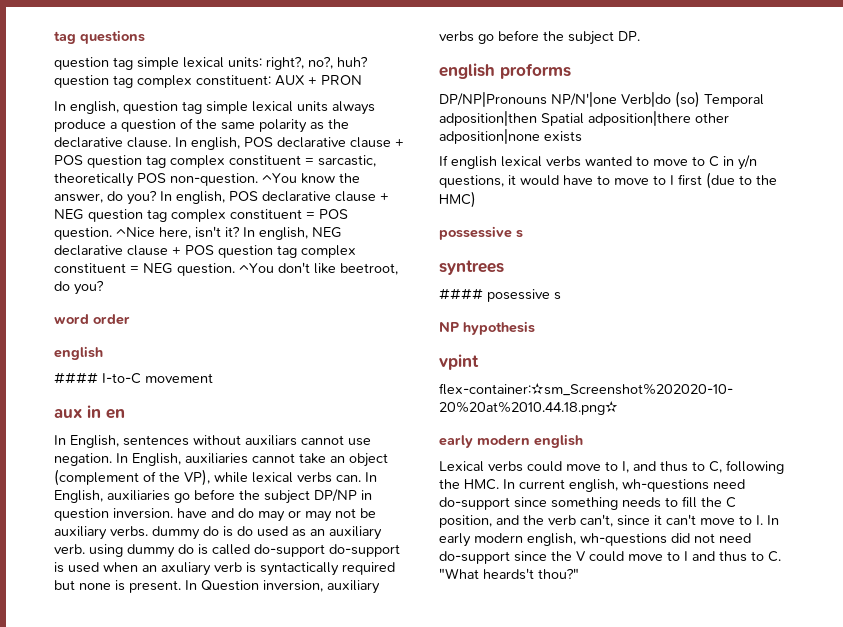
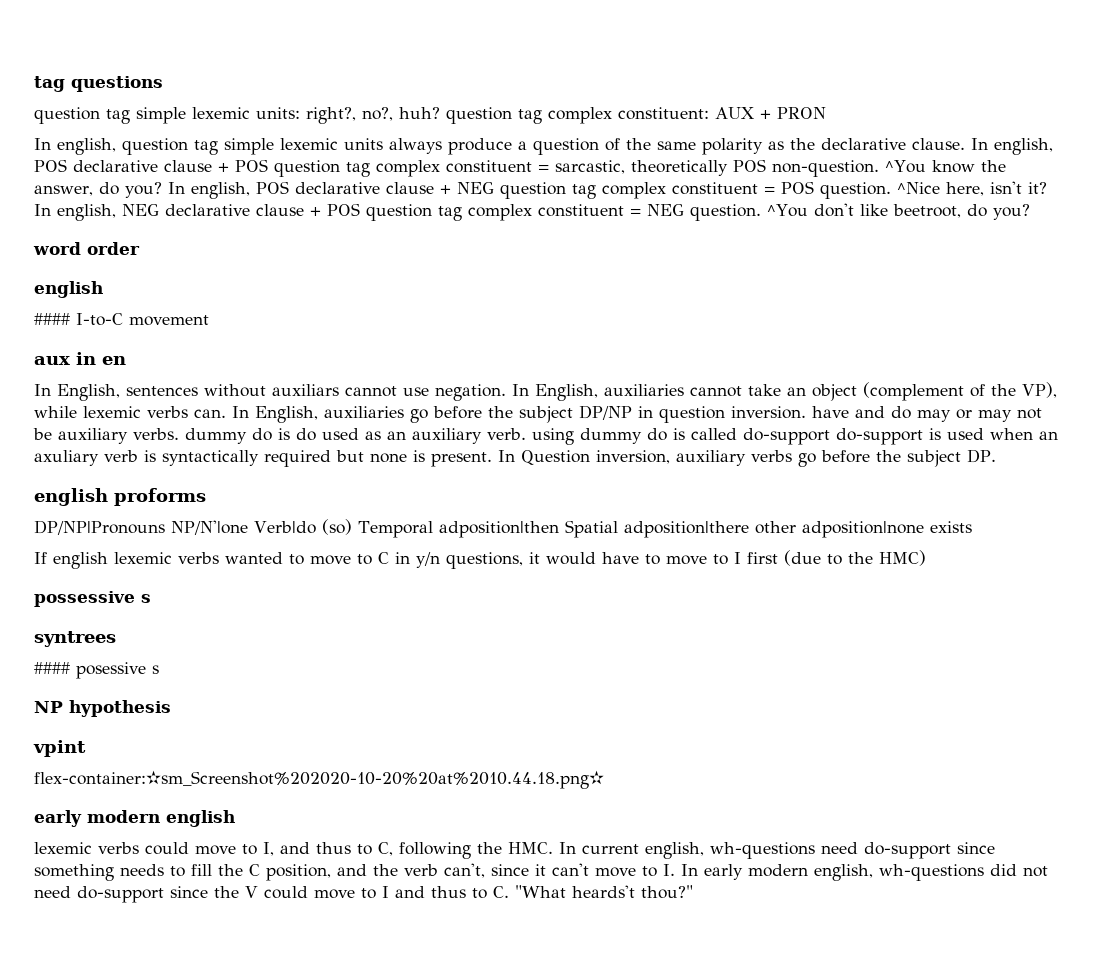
[183,57,224,68] lexical -> [192,107,250,119] lexemic
[252,101,293,112] lexical -> [280,138,338,150] lexemic
[252,472,293,483] lexical -> [83,406,141,418] lexemic
[501,156,542,167] lexical -> [114,552,172,564] lexemic
[439,461,484,472] Lexical -> [34,842,92,854] lexemic

